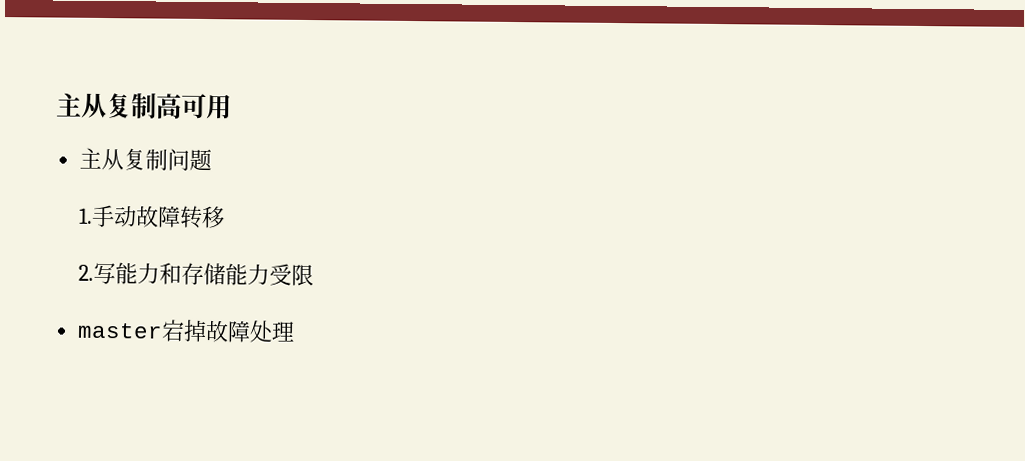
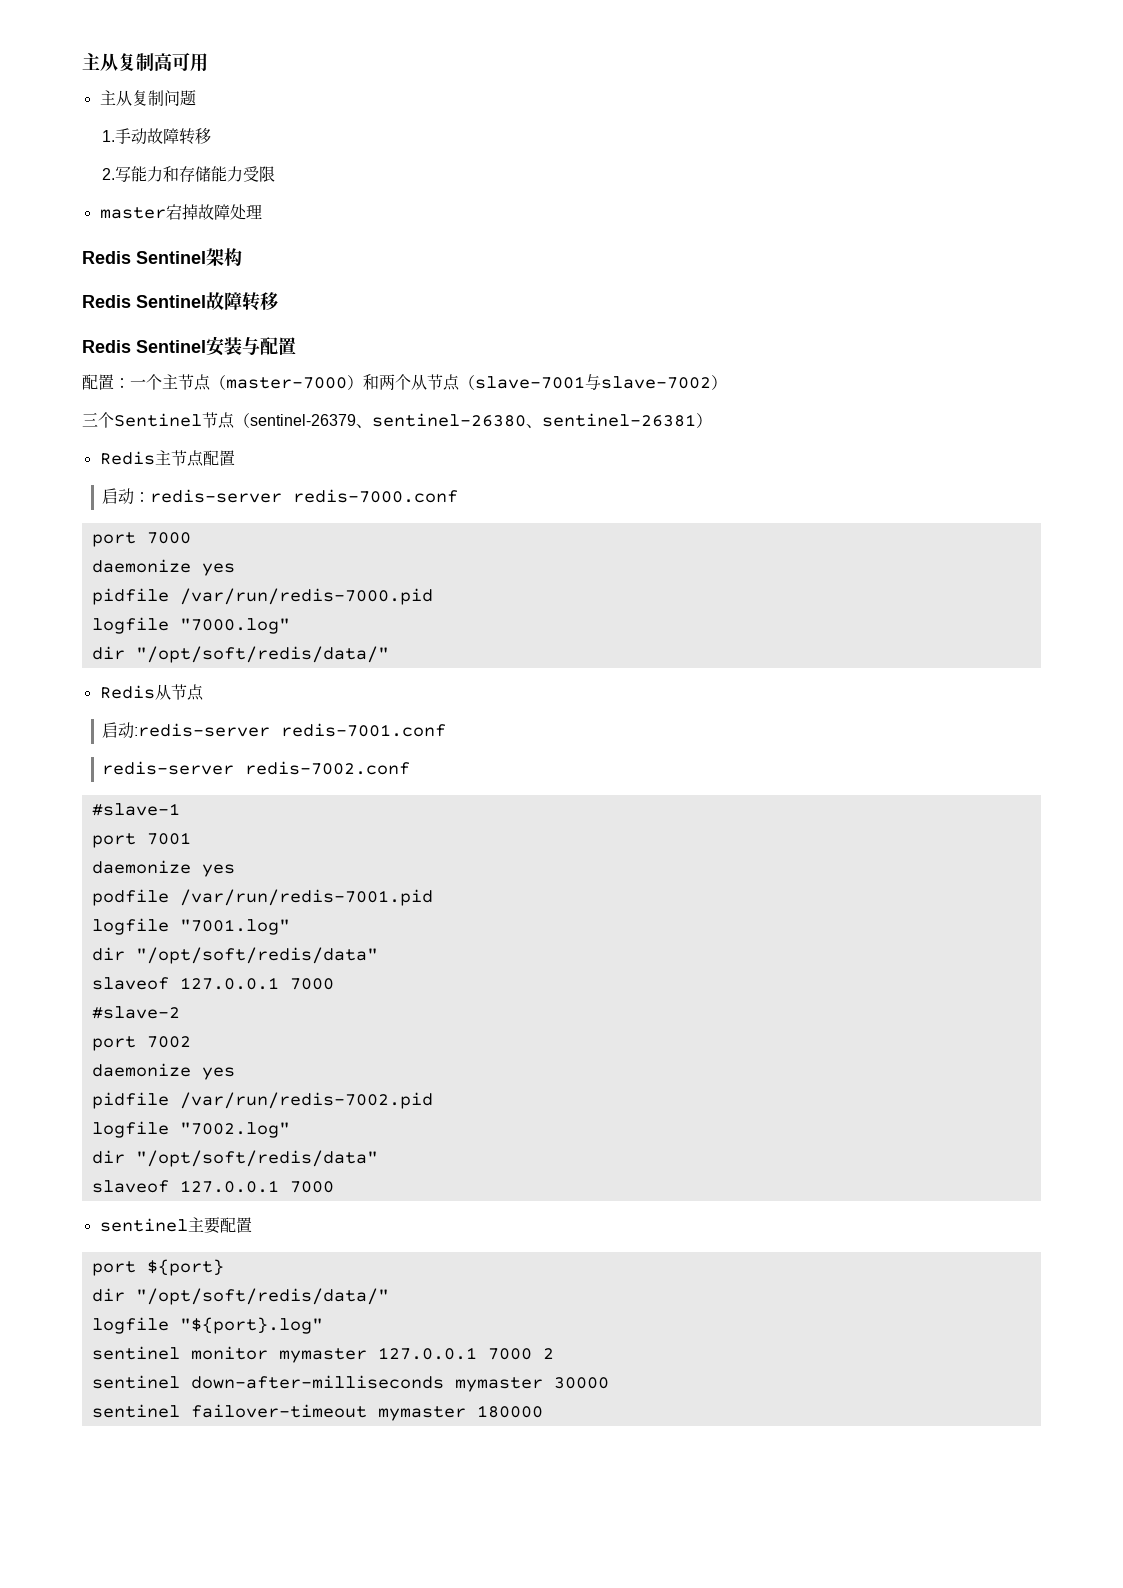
(296, 331) none -> [82,248,242,266] [82,292,278,311] [82,336,296,356] [82,374,727,391] [82,412,712,429] [99,450,235,467] [102,488,459,505] [91,532,191,547] [91,559,235,576] [91,588,433,605] [91,617,290,634] [91,646,389,663] [99,684,204,701] [102,722,447,739] [102,761,411,775] [91,803,180,816] [91,832,191,848] [91,860,235,877] [91,889,433,906] [91,918,290,935] [91,947,378,964] [91,977,334,990] [91,1006,180,1019] [91,1036,191,1051] [91,1063,235,1080] [91,1092,433,1109] [91,1121,290,1138] [91,1150,378,1167] [91,1180,334,1193] [99,1217,252,1234] [91,1259,224,1276] [91,1288,389,1305] [91,1317,323,1334] [91,1346,554,1363] [91,1375,609,1392] [91,1404,543,1421] // Redis Sentinel架构 // Redis Sentinel故障转移 // Redis Sentinel安装与配置 // 配置：一个主节点（master-7000）和两个从节点（slave-7001与slave-7002） // 三个Sentinel节点（sentinel-26379、sentinel-26380、sentinel-26381） // Redis主节点配置 // 启动：redis-server redis-7000.conf // port 7000 // daemonize yes // pidfile /var/run/redis-7000.pid // logfile "7000.log" // dir "/opt/soft/redis/data/" // Redis从节点 // 启动:redis-server redis-7001.conf // redis-server redis-7002.conf // #slave-1 // port 7001 // daemonize yes // podfile /var/run/redis-7001.pid // logfile "7001.log" // dir "/opt/soft/redis/data" // slaveof 127.0.0.1 7000 // #slave-2 // port 7002 // daemonize yes // pidfile /var/run/redis-7002.pid // logfile "7002.log" // dir "/opt/soft/redis/data" // slaveof 127.0.0.1 7000 // sentinel主要配置 // port ${port} // dir "/opt/soft/redis/data/" // logfile "${port}.log" // sentinel monitor mymaster 127.0.0.1 7000 2 // sentinel down-after-milliseconds mymaster 30000 // sentinel failover-timeout mymaster 180000

